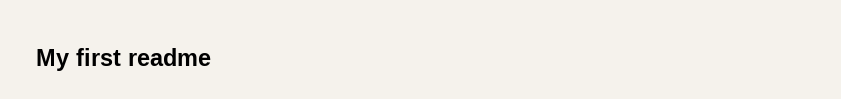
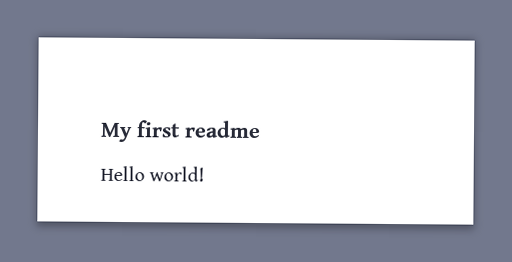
(211, 57) none -> [100,165,206,182] // Hello world!

